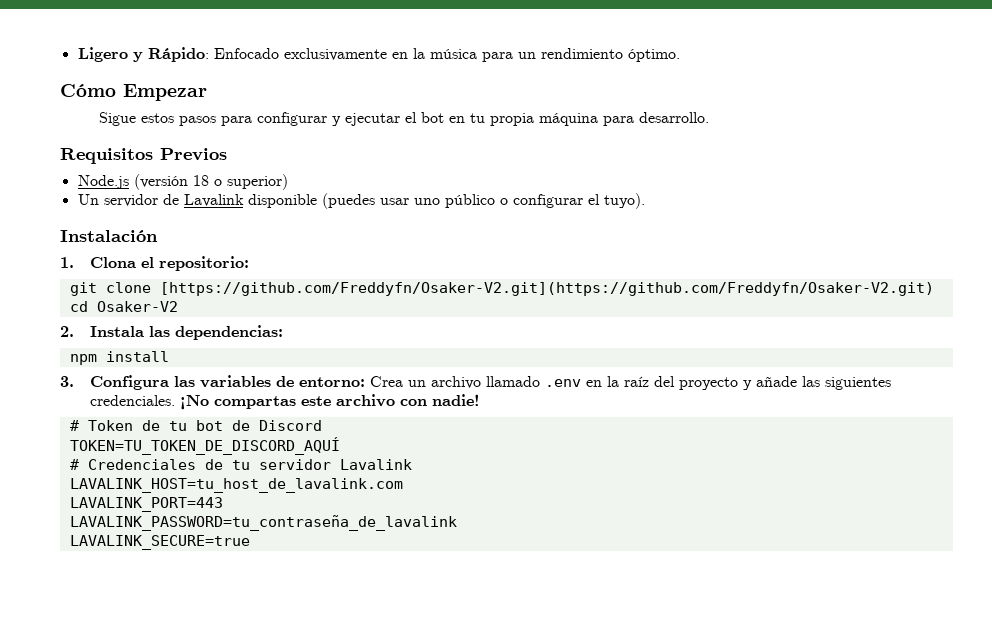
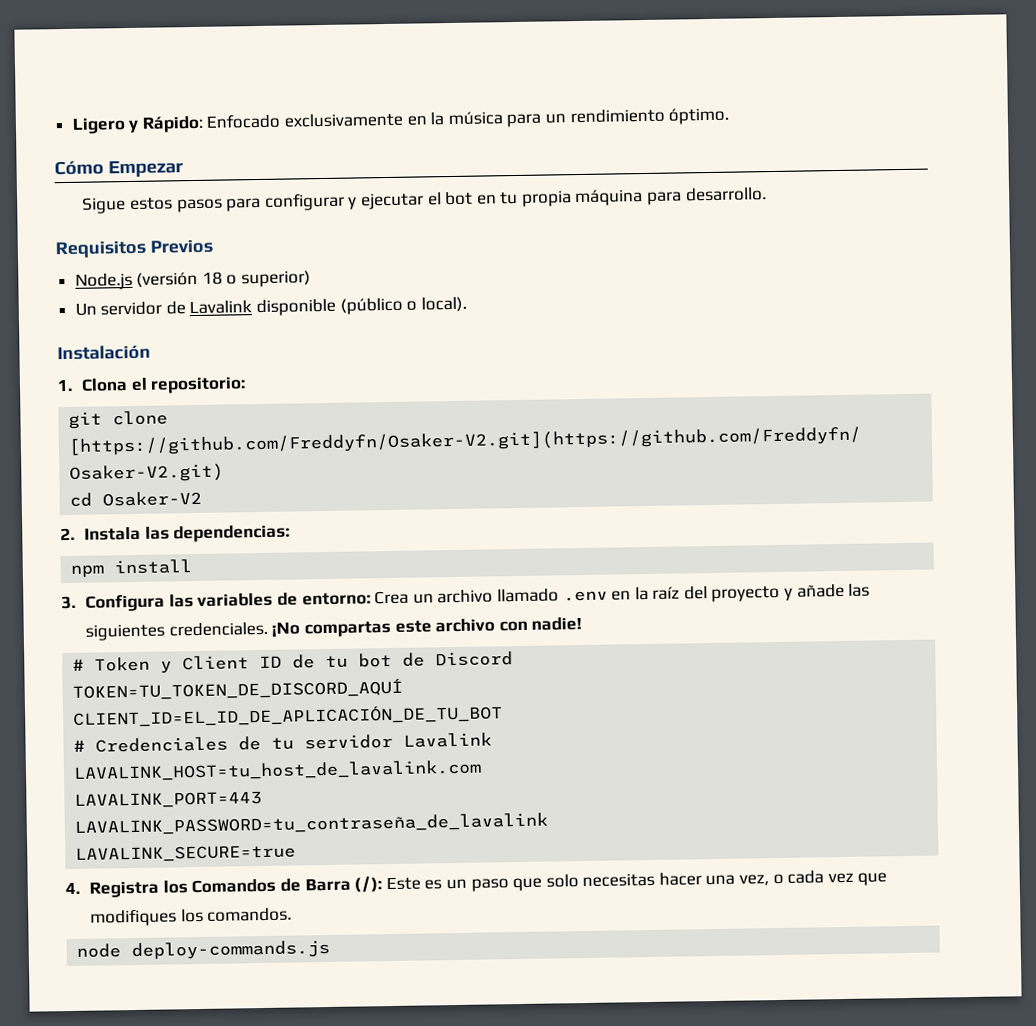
[321,193,645,209] (puedes usar uno público o configurar el tuyo). -> [339,296,467,315] (público o local).
(133, 425) none -> [160,655,283,674] y Client ID
(340, 446) none -> [73,704,504,728] // CLIENT_ID=EL_ID_DE_APLICACIÓN_DE_TU_BOT
(250, 542) none -> [65,870,888,898] [90,907,293,927] [76,939,331,961] // 4. Registra los Comandos de Barra (/): Este es un paso que solo necesitas hacer una vez, o cada vez que modifiques los comandos. // node deploy-commands.js

